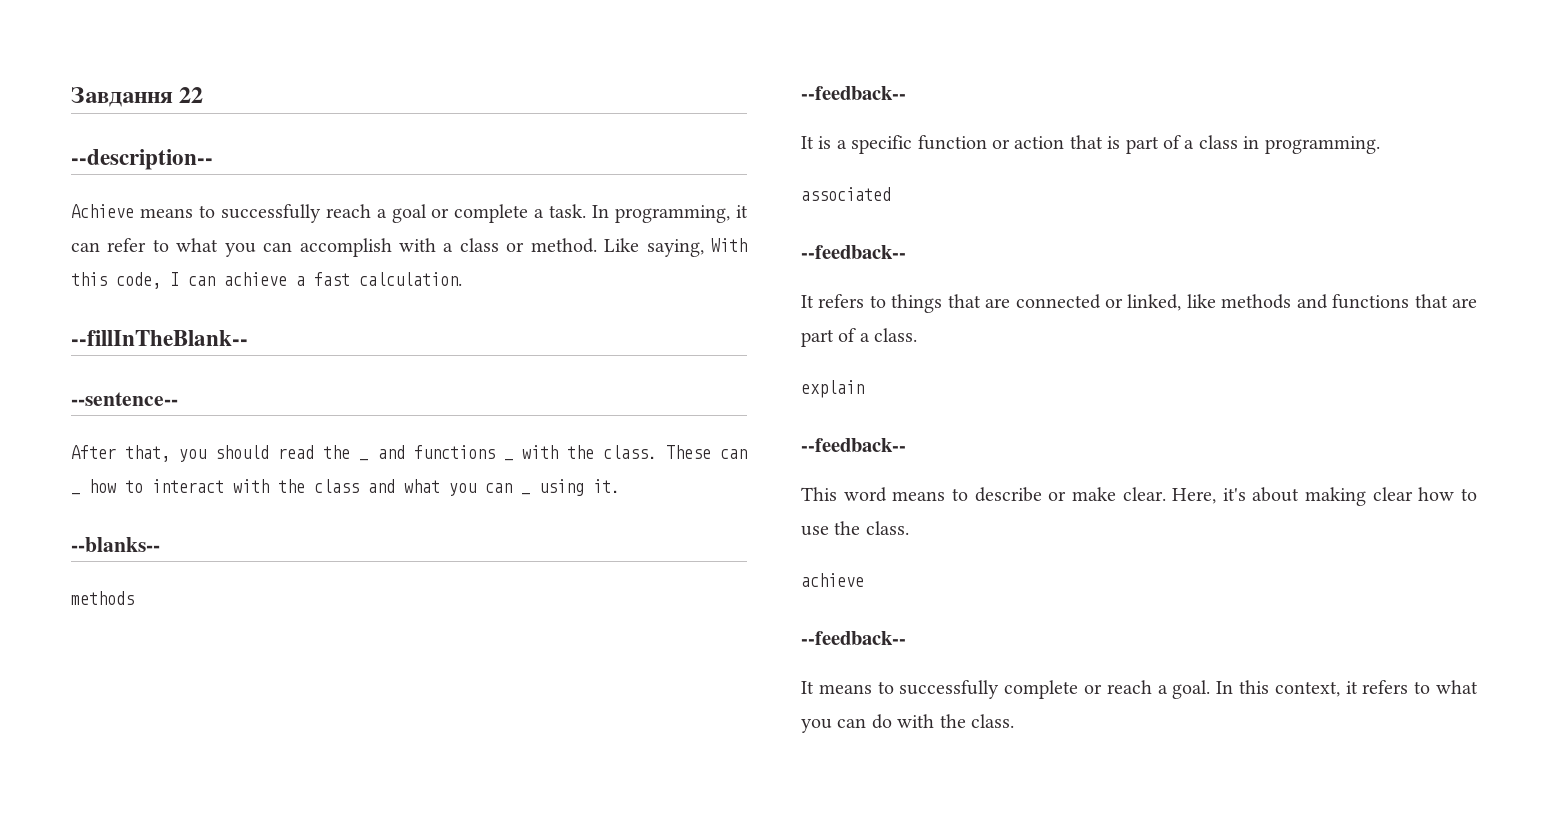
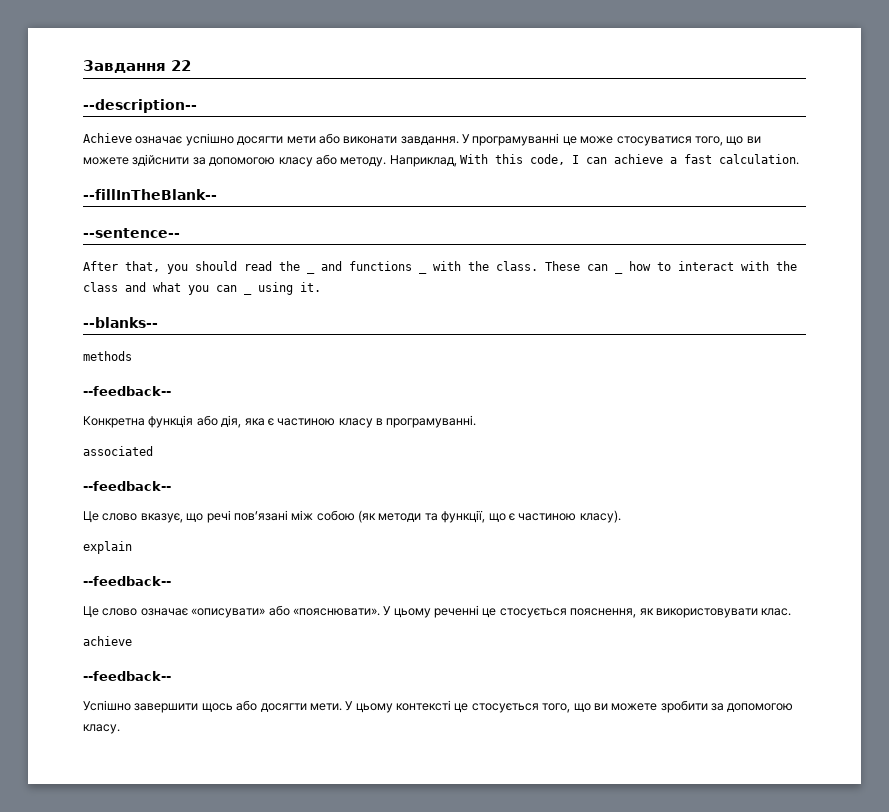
[139,204,748,223] [71,238,704,257] means to successfully reach a goal or complete a task. In programming, it can refer to what you can accomplish with a class or method. Like saying, -> [135,133,761,146] [83,154,457,167] означає успішно досягти мети або виконати завдання. У програмуванні це може стосуватися того, що ви можете здійснити за допомогою класу або методу. Наприклад,
[801,135,1380,154] [801,187,891,201] [801,245,906,259] [801,294,1477,313] [801,328,918,347] [801,380,864,398] [801,438,906,452] [801,487,1477,506] [801,521,909,536] [801,573,864,587] [801,631,906,645] [801,680,1478,699] [801,714,1014,733] It is a specific function or action that is part of a class in programming. // associated // --feedback-- // It refers to things that are connected or linked, like methods and functions that are part of a class. // explain // --feedback-- // This word means to describe or make clear. Here, it's about making clear how to use the class. // achieve // --feedback-- // It means to successfully complete or reach a goal. In this context, it refers to what you can do with the class. -> [83,415,477,428] [83,446,153,456] [83,481,171,491] [83,510,621,523] [83,541,132,554] [83,576,171,586] [83,605,792,618] [83,636,132,646] [83,671,171,681] [83,700,794,713] [83,724,120,734] Конкретна функція або дія, яка є частиною класу в програмуванні. // associated // --feedback-- // Це слово вказує, що речі пов’язані між собою (як методи та функції, що є частиною класу). // explain // --feedback-- // Це слово означає «описувати» або «пояснювати». У цьому реченні це стосується пояснення, як використовувати клас. // achieve // --feedback-- // Успішно завершити щось або досягти мети. У цьому контексті це стосується того, що ви можете зробити за допомогою класу.

